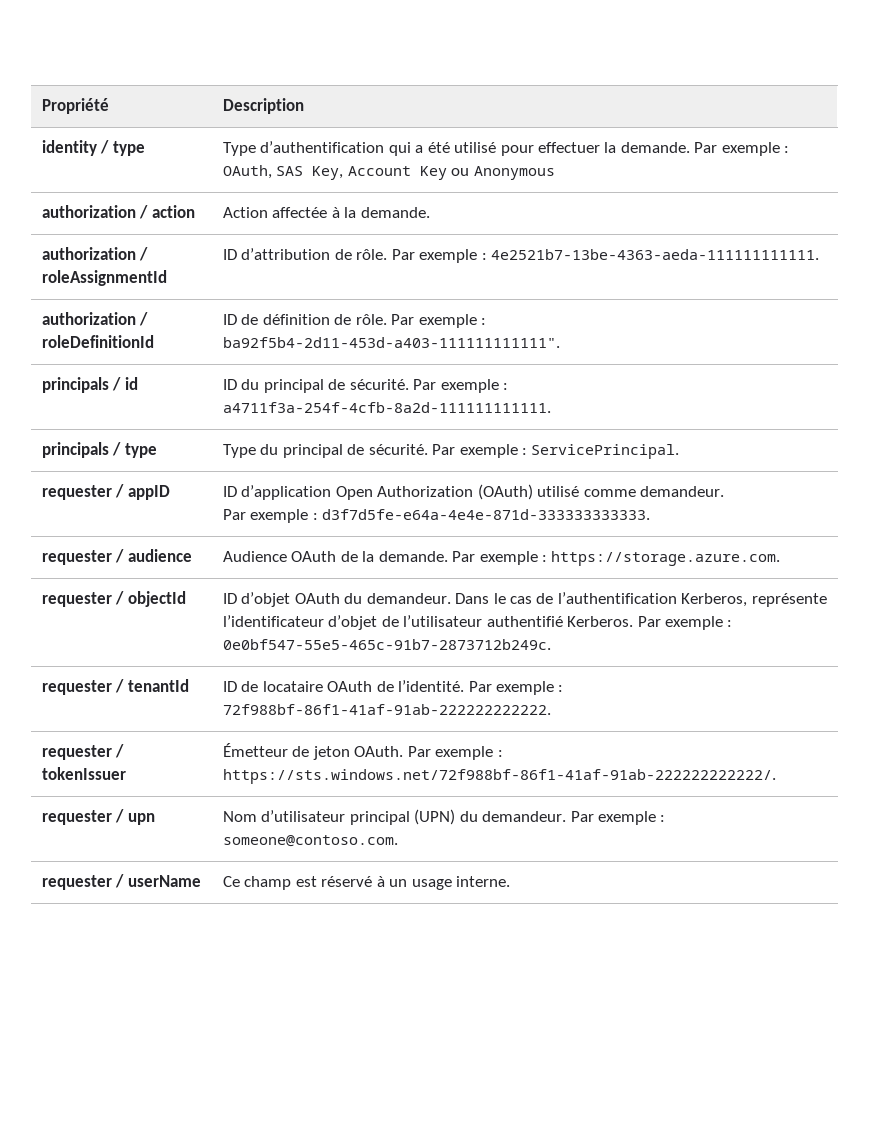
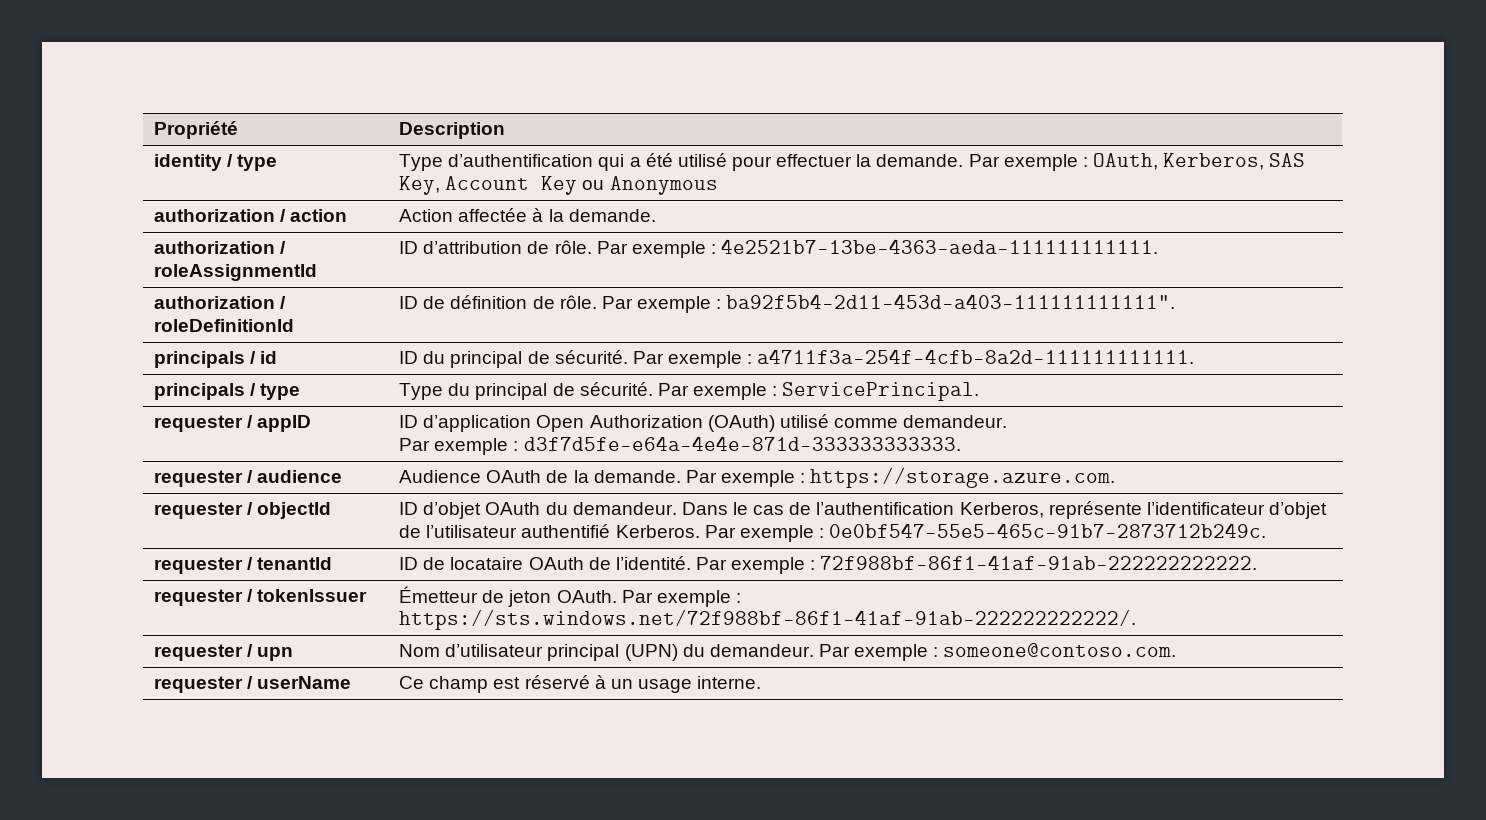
(272, 172) none -> [1163,153,1265,170] Kerberos,

